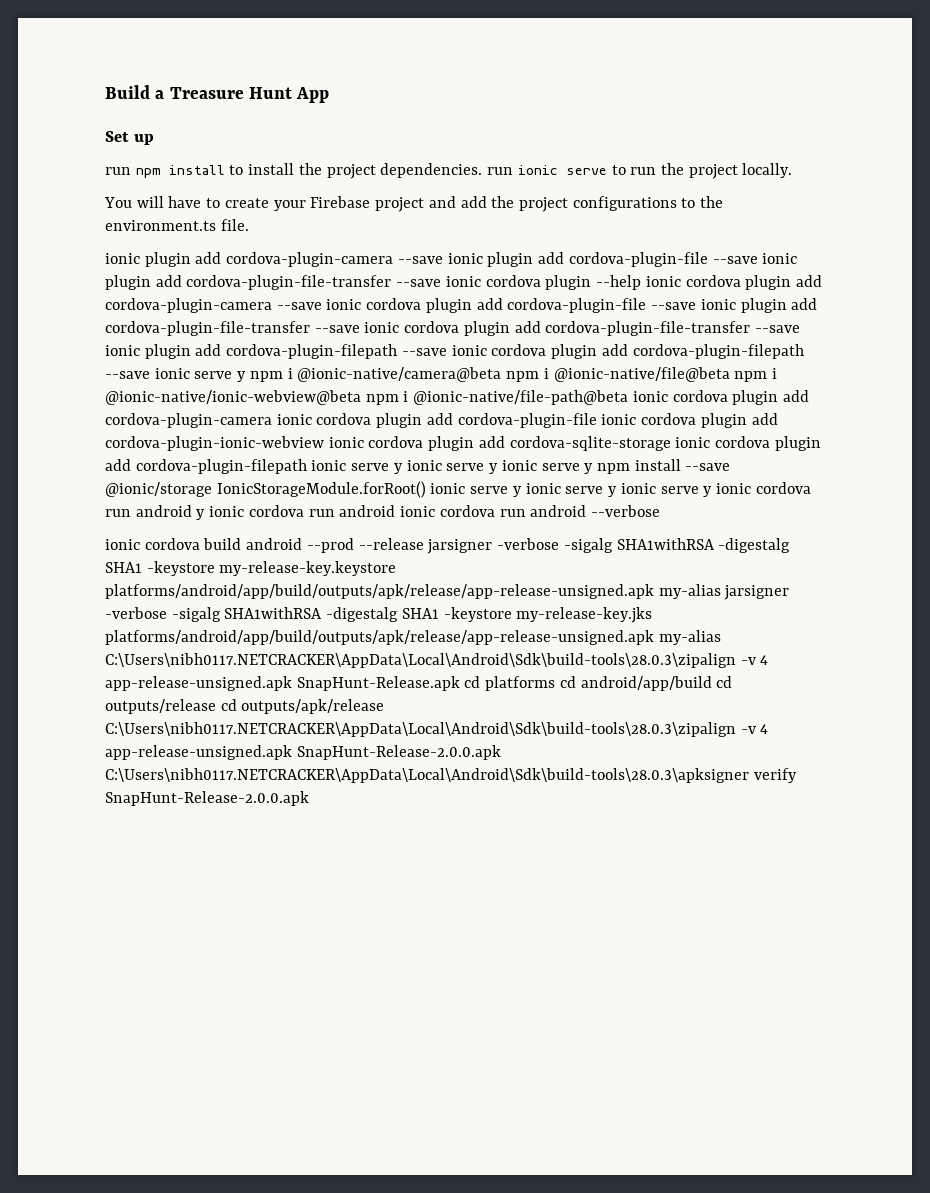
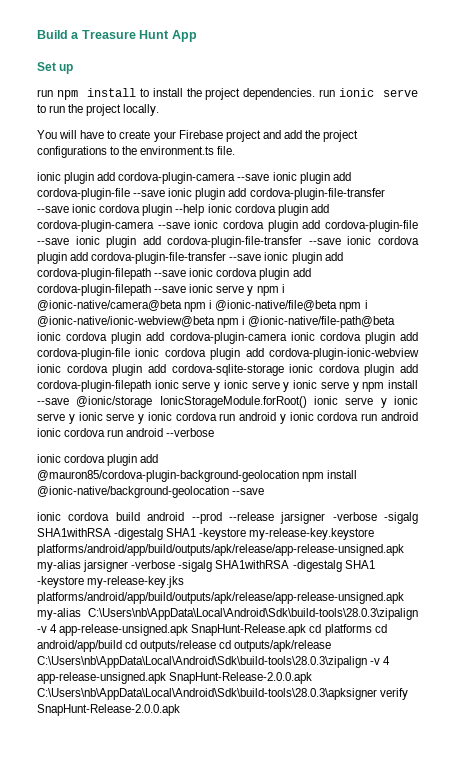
(660, 511) none -> [37,454,159,466] [37,470,358,482] [37,486,265,498] // ionic cordova plugin add @mauron85/cordova-plugin-background-geolocation npm install @ionic-native/background-geolocation --save
[105,653,736,668] C:\Users\nibh0117.NETCRACKER\AppData\Local\Android\Sdk\build-tools\28.0.3\zipalign -> [87,608,418,620] C:\Users\nb\AppData\Local\Android\Sdk\build-tools\28.0.3\zipalign
[105,722,736,737] C:\Users\nibh0117.NETCRACKER\AppData\Local\Android\Sdk\build-tools\28.0.3\zipalign -> [37,656,367,668] C:\Users\nb\AppData\Local\Android\Sdk\build-tools\28.0.3\zipalign
[105,768,749,783] C:\Users\nibh0117.NETCRACKER\AppData\Local\Android\Sdk\build-tools\28.0.3\apksigner -> [37,688,377,700] C:\Users\nb\AppData\Local\Android\Sdk\build-tools\28.0.3\apksigner

